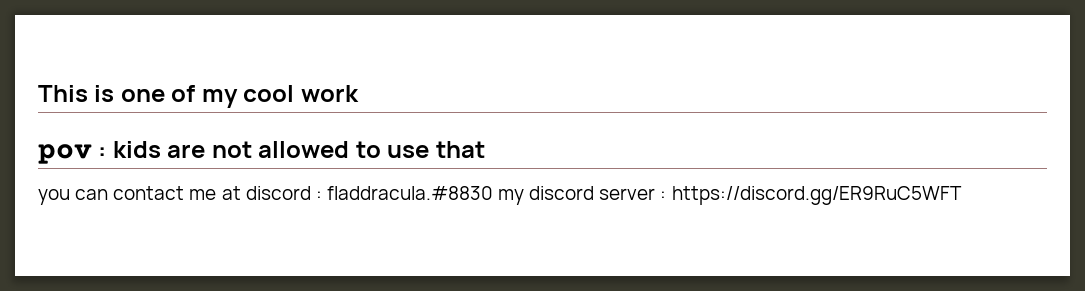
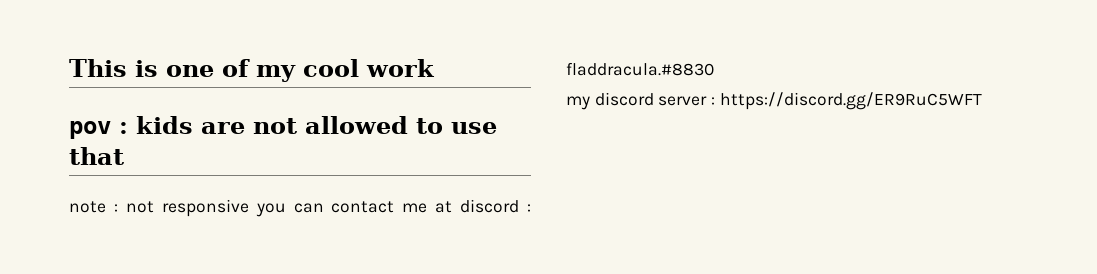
(485, 149) none -> [69,199,249,217] note : not responsive
(493, 193) none -> (714, 69) //

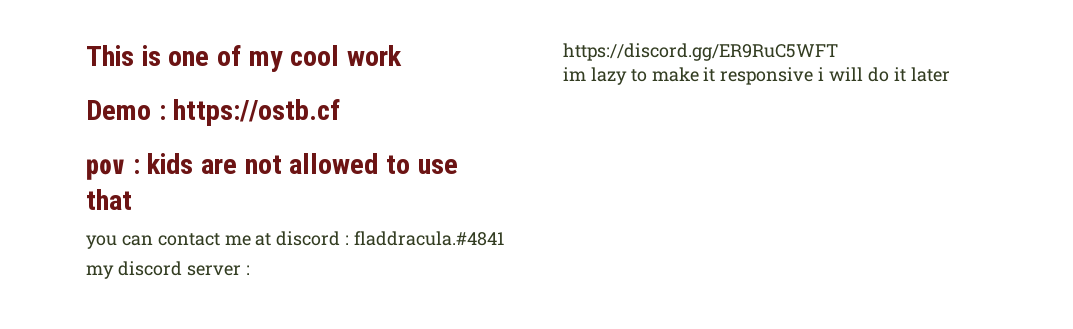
(435, 68) none -> [86,99,341,126] // Demo : https://ostb.cf
[69,199,249,217] note : not responsive -> (132, 199) none
[566,62,714,76] fladdracula.#8830 -> [354,231,505,246] fladdracula.#4841
(982, 101) none -> [563,67,950,85] // im lazy to make it responsive i will do it later

